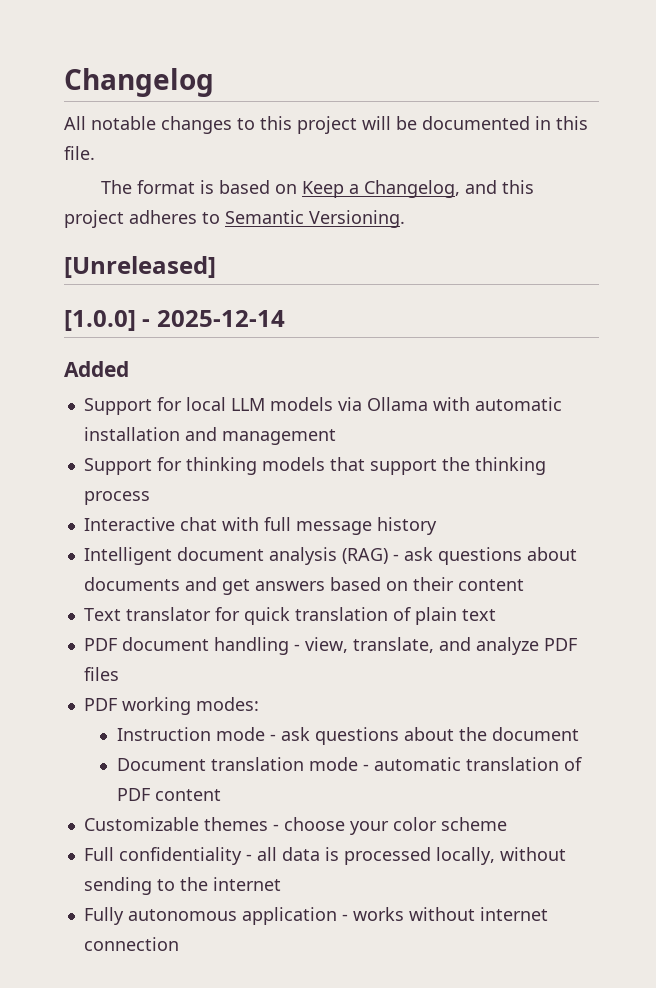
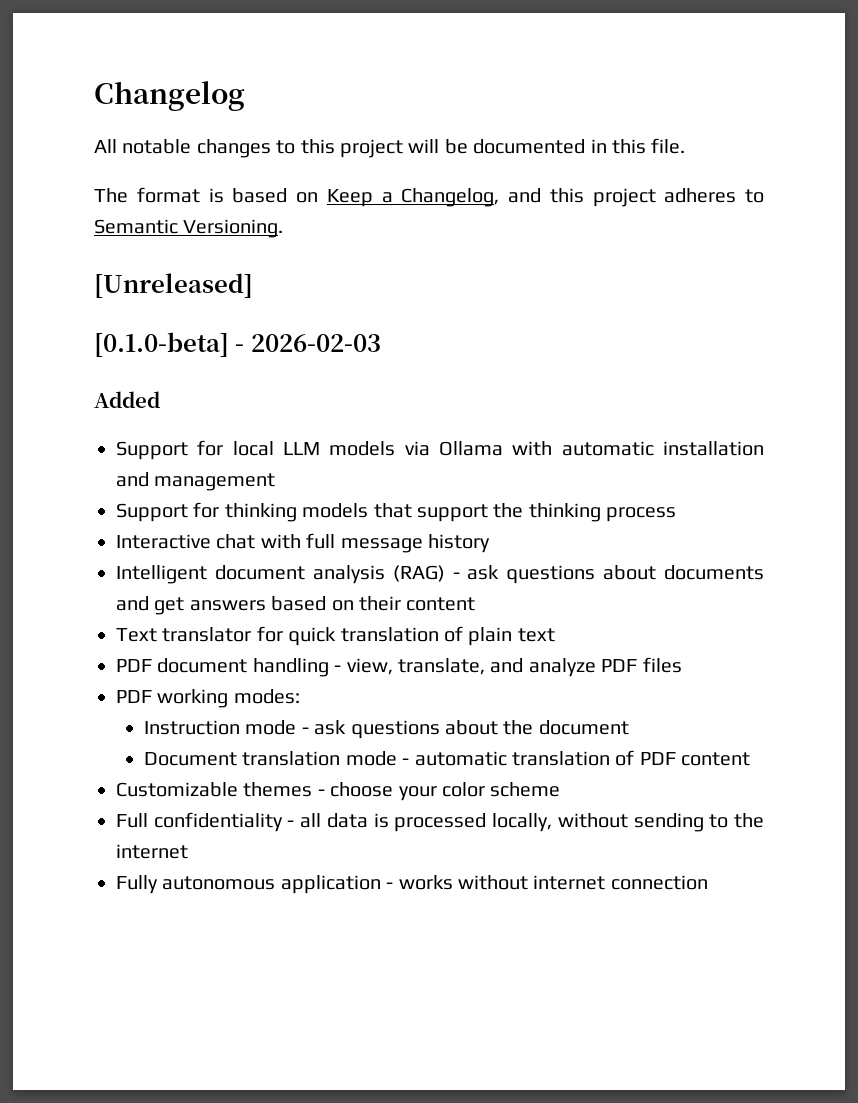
[64,310,285,331] [1.0.0] - 2025-12-14 -> [94,332,381,357] [0.1.0-beta] - 2026-02-03

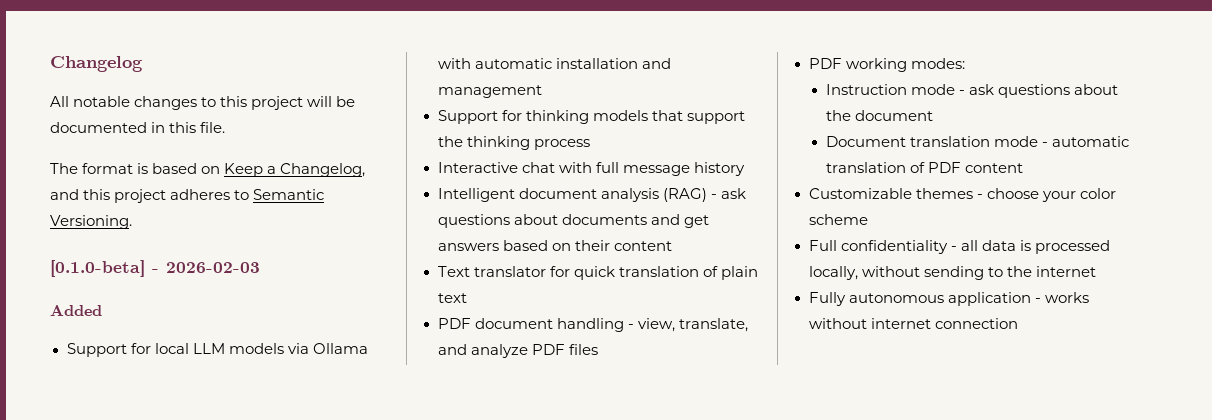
[94,273,253,298] // [Unreleased] -> (132, 222) none

